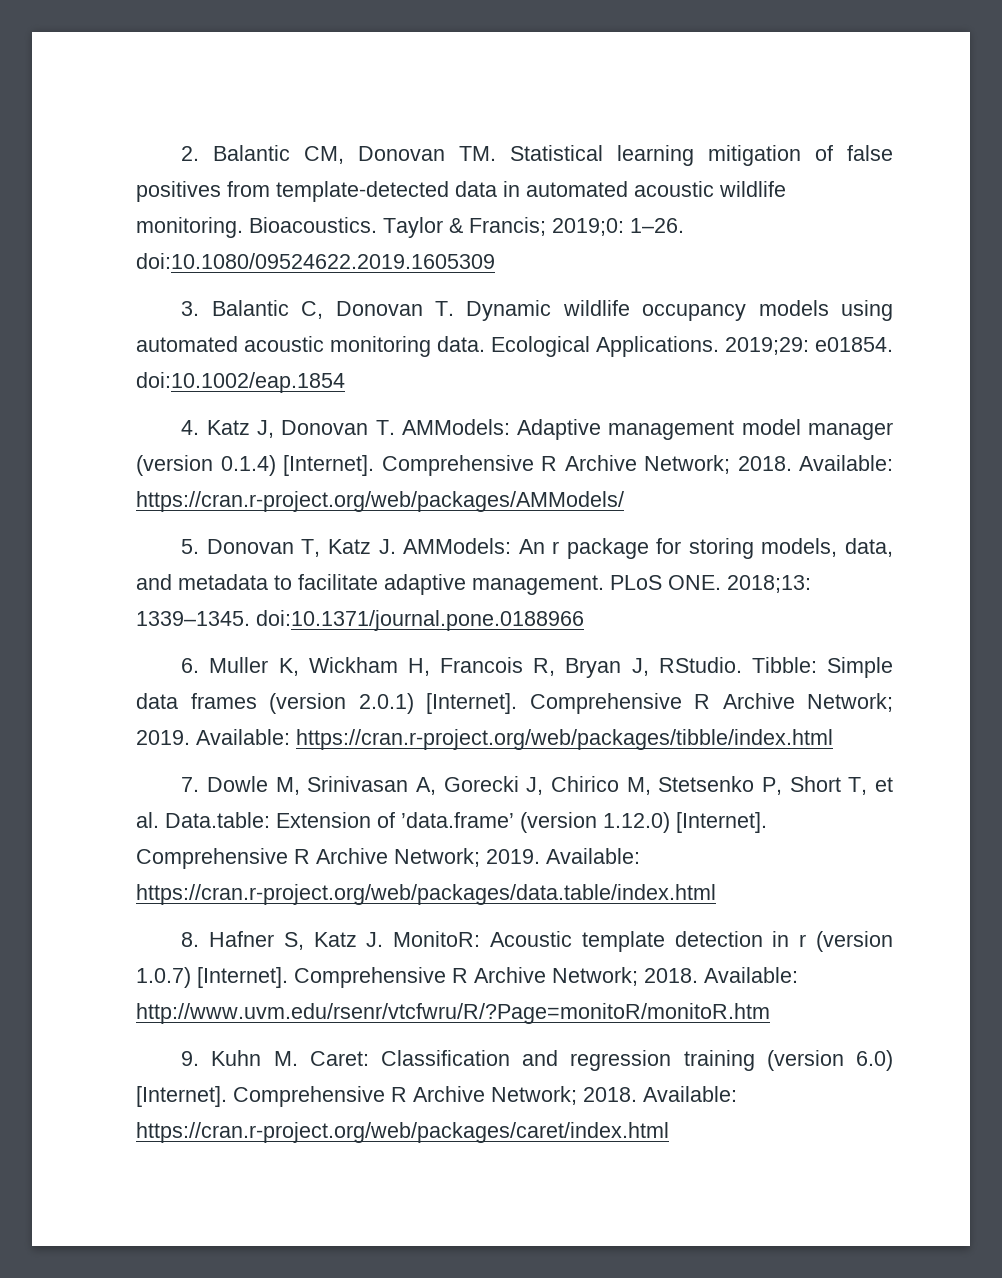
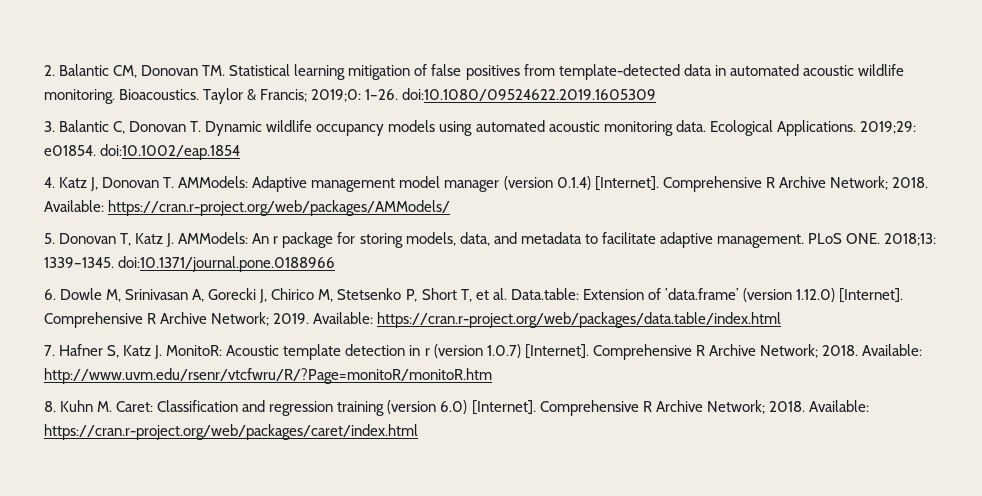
[209,657,894,678] [136,693,893,714] [136,729,833,750] [181,777,200,792] Muller K, Wickham H, Francois R, Bryan J, RStudio. Tibble: Simple data frames (version 2.0.1) [Internet]. Comprehensive R Archive Network; 2019. Available: https://cran.r-project.org/web/packages/tibble/index.html // 7. -> (56, 294) none
[181,932,200,947] 8. -> [44,345,55,356] 7.
[181,1051,200,1066] 9. -> [44,401,56,412] 8.

